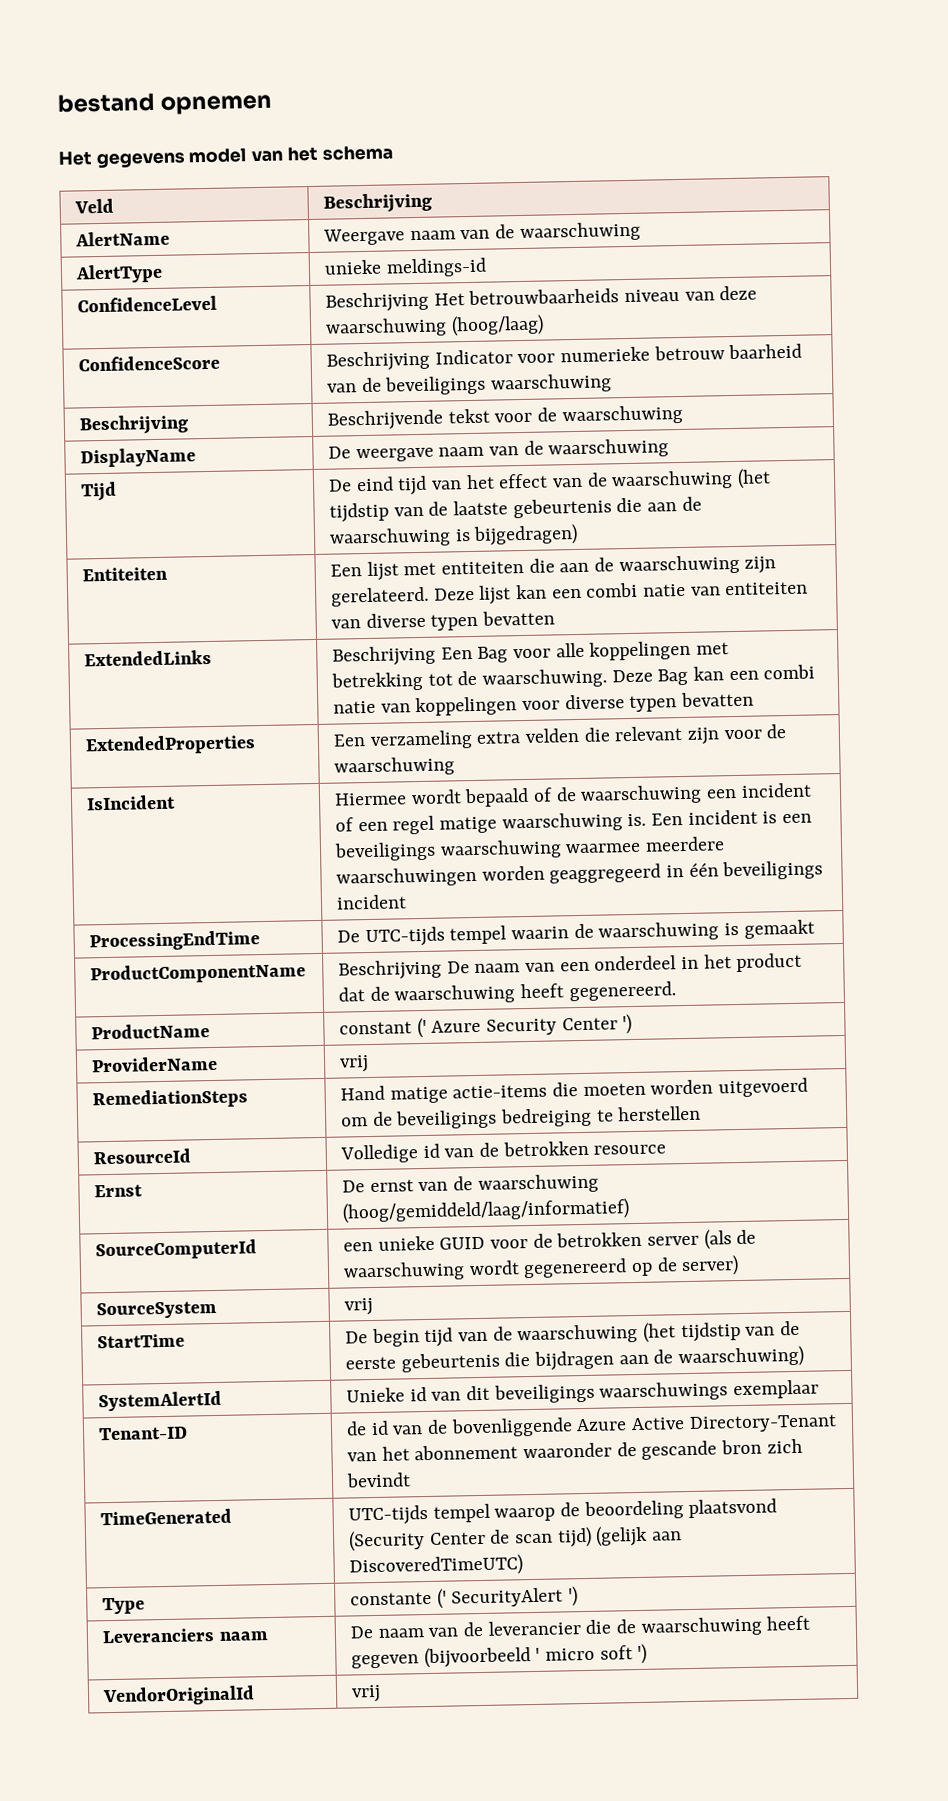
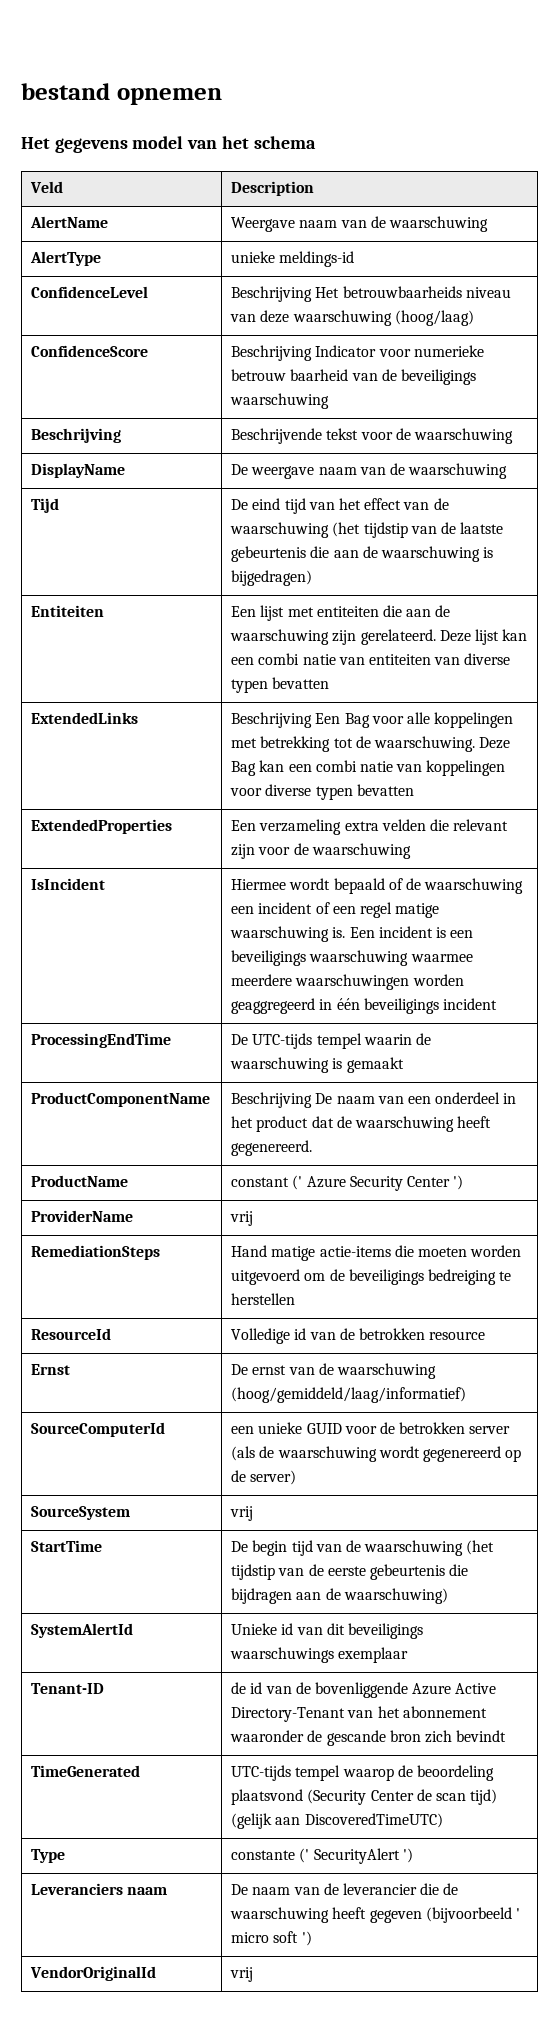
[323,192,433,214] Beschrijving -> [231,181,315,196] Description

